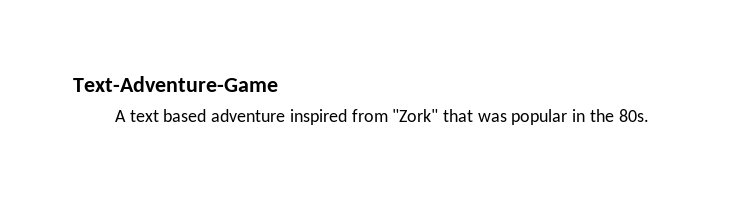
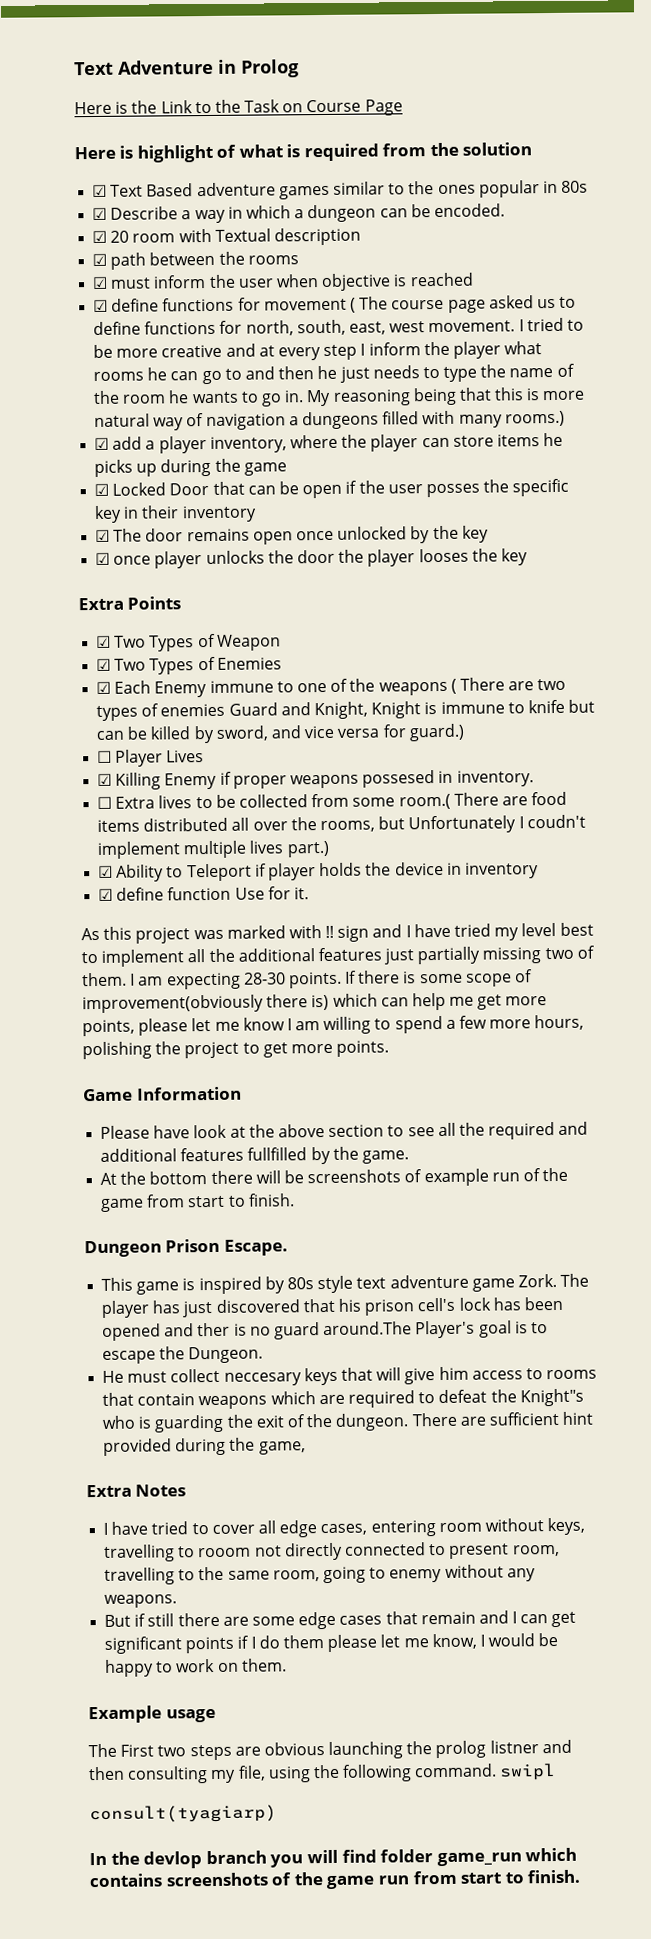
[73,76,278,92] [114,109,649,125] Text-Adventure-Game // A text based adventure inspired from "Zork" that was popular in the 80s. -> [74,59,299,78] [74,99,403,116] [74,142,533,163] [92,180,589,200] [92,203,505,224] [92,227,361,246] [92,251,299,270] [92,272,474,292] [93,295,577,313] [93,317,584,336] [93,341,543,361] [93,363,575,385] [93,387,586,407] [94,410,565,431] [94,432,564,454] [94,458,287,477] [94,478,570,499] [94,505,257,523] [95,525,489,545] [95,548,528,569] [78,596,182,611] [96,633,281,652] [96,656,282,675] [96,677,567,698] [96,699,596,721] [96,723,465,744] [97,749,205,767] [97,770,534,790] [97,791,568,810] [97,814,586,834] [97,840,330,859] [98,861,539,882] [98,886,309,901] [81,922,594,944] [81,945,595,967] [82,969,534,990] [82,992,548,1014] [82,1014,585,1037] [82,1040,390,1060] [83,1086,242,1102] [100,1121,589,1140] [100,1146,409,1165] [100,1167,569,1187] [100,1193,295,1212] [84,1238,288,1258] [101,1273,590,1295] [101,1296,563,1318] [102,1320,548,1341] [102,1346,264,1364] [102,1366,598,1386] [102,1388,584,1410] [102,1411,594,1433] [103,1437,306,1456] [86,1484,187,1498] [103,1517,586,1538] [104,1542,560,1562] [104,1564,536,1585] [104,1594,178,1608] [104,1610,577,1630] [104,1632,559,1654] [105,1658,287,1677] [88,1705,216,1724] [88,1739,572,1761] [88,1763,557,1784] [89,1804,277,1824] [89,1847,578,1869] [89,1869,581,1890] Text Adventure in Prolog // Here is the Link to the Task on Course Page // Here is highlight of what is required from the solution // ☑ Text Based adventure games similar to the ones popular in 80s // ☑ Describe a way in which a dungeon can be encoded. // ☑ 20 room with Textual description // ☑ path between the rooms // ☑ must inform the user when objective is reached // ☑ define functions for movement ( The course page asked us to define functions for north, south, east, west movement. I tried to be more creative and at every step I inform the player what rooms he can go to and then he just needs to type the name of the room he wants to go in. My reasoning being that this is more natural way of navigation a dungeons filled with many rooms.) // ☑ add a player inventory, where the player can store items he picks up during the game // ☑ Locked Door that can be open if the user posses the specific key in their inventory // ☑ The door remains open once unlocked by the key // ☑ once player unlocks the door the player looses the key // Extra Points // ☑ Two Types of Weapon // ☑ Two Types of Enemies // ☑ Each Enemy immune to one of the weapons ( There are two types of enemies Guard and Knight, Knight is immune to knife but can be killed by sword, and vice versa for guard.) // ☐ Player Lives // ☑ Killing Enemy if proper weapons possesed in inventory. // ☐ Extra lives to be collected from some room.( There are food items distributed all over the rooms, but Unfortunately I coudn't implement multiple lives part.) // ☑ Ability to Teleport if player holds the device in inventory // ☑ define function Use for it. // As this project was marked with !! sign and I have tried my level best to implement all the additional features just partially missing two of them. I am expecting 28-30 points. If there is some scope of improvement(obviously there is) which can help me get more points, please let me know I am willing to spend a few more hours, polishing the project to get more points. // Game Information // Please have look at the above section to see all the required and additional features fullfilled by the game. // At the bottom there will be screenshots of example run of the game from start to finish. // Dungeon Prison Escape. // This game is inspired by 80s style text adventure game Zork. The player has just discovered that his prison cell's lock has been opened and ther is no guard around.The Player's goal is to escape the Dungeon. // He must collect neccesary keys that will give him access to rooms that contain weapons which are required to defeat the Knight"s who is guarding the exit of the dungeon. There are sufficient hint provided during the game, // Extra Notes // I have tried to cover all edge cases, entering room without keys, travelling to rooom not directly connected to present room, travelling to the same room, going to enemy without any weapons. // But if still there are some edge cases that remain and I can get significant points if I do them please let me know, I would be happy to work on them. // Example usage // The First two steps are obvious launching the prolog listner and then consulting my file, using the following command. swipl // consult(tyagiarp) // In the devlop branch you will find folder game_run which contains screenshots of the game run from start to finish.

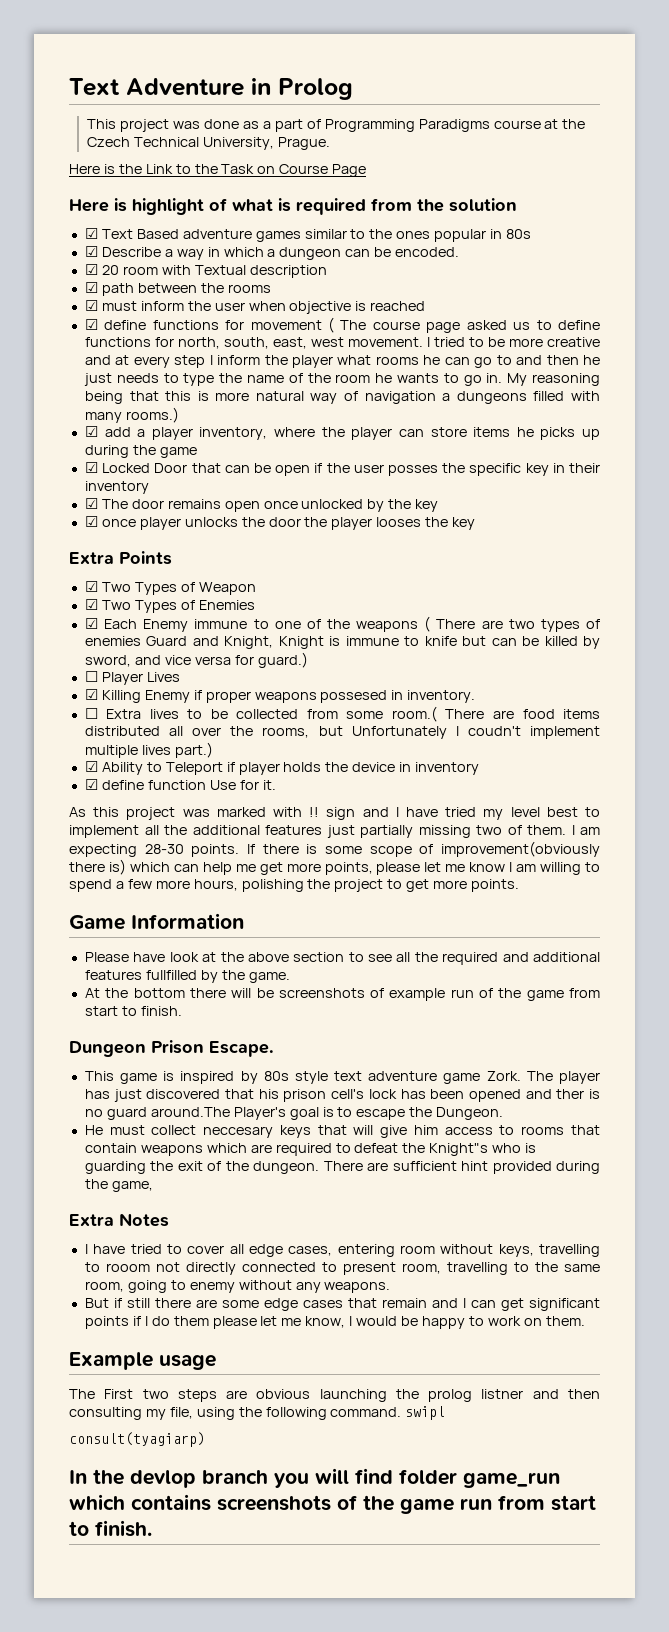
(299, 68) none -> [87,119,586,132] [87,137,331,150] // This project was done as a part of Programming Paradigms course at the Czech Technical University, Prague.

